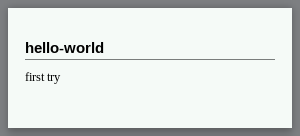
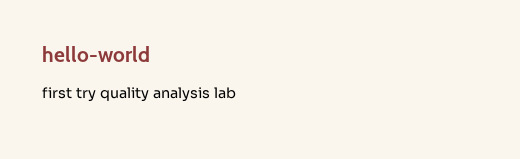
(62, 78) none -> [99,87,236,102] quality analysis lab

